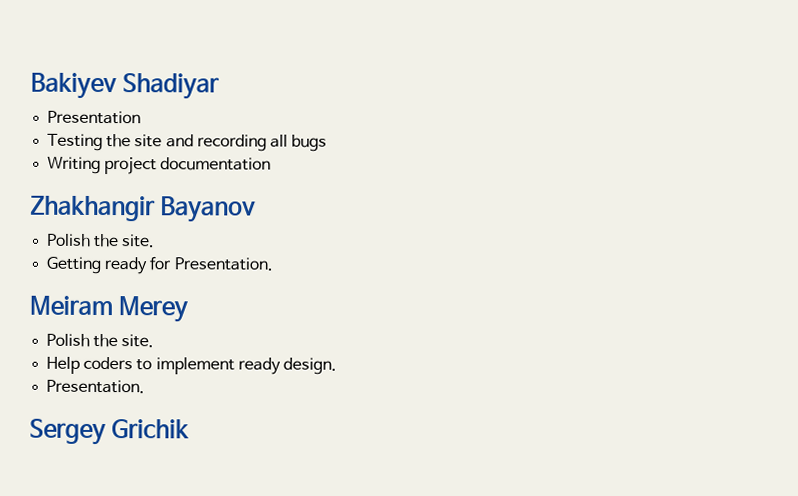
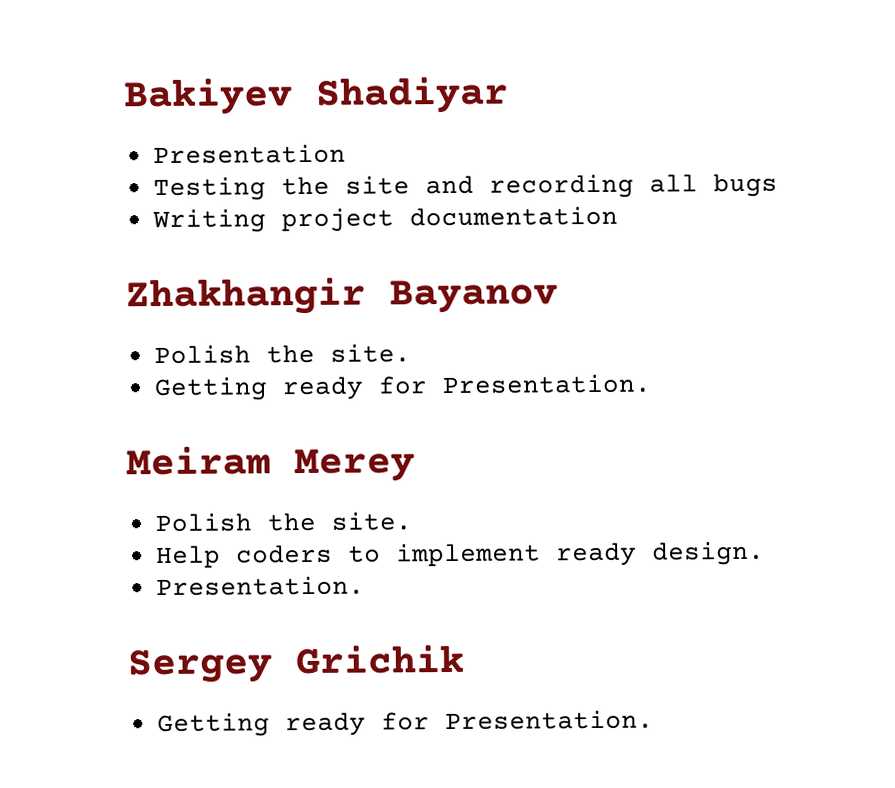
(191, 429) none -> [156,709,654,738] // Getting ready for Presentation.

